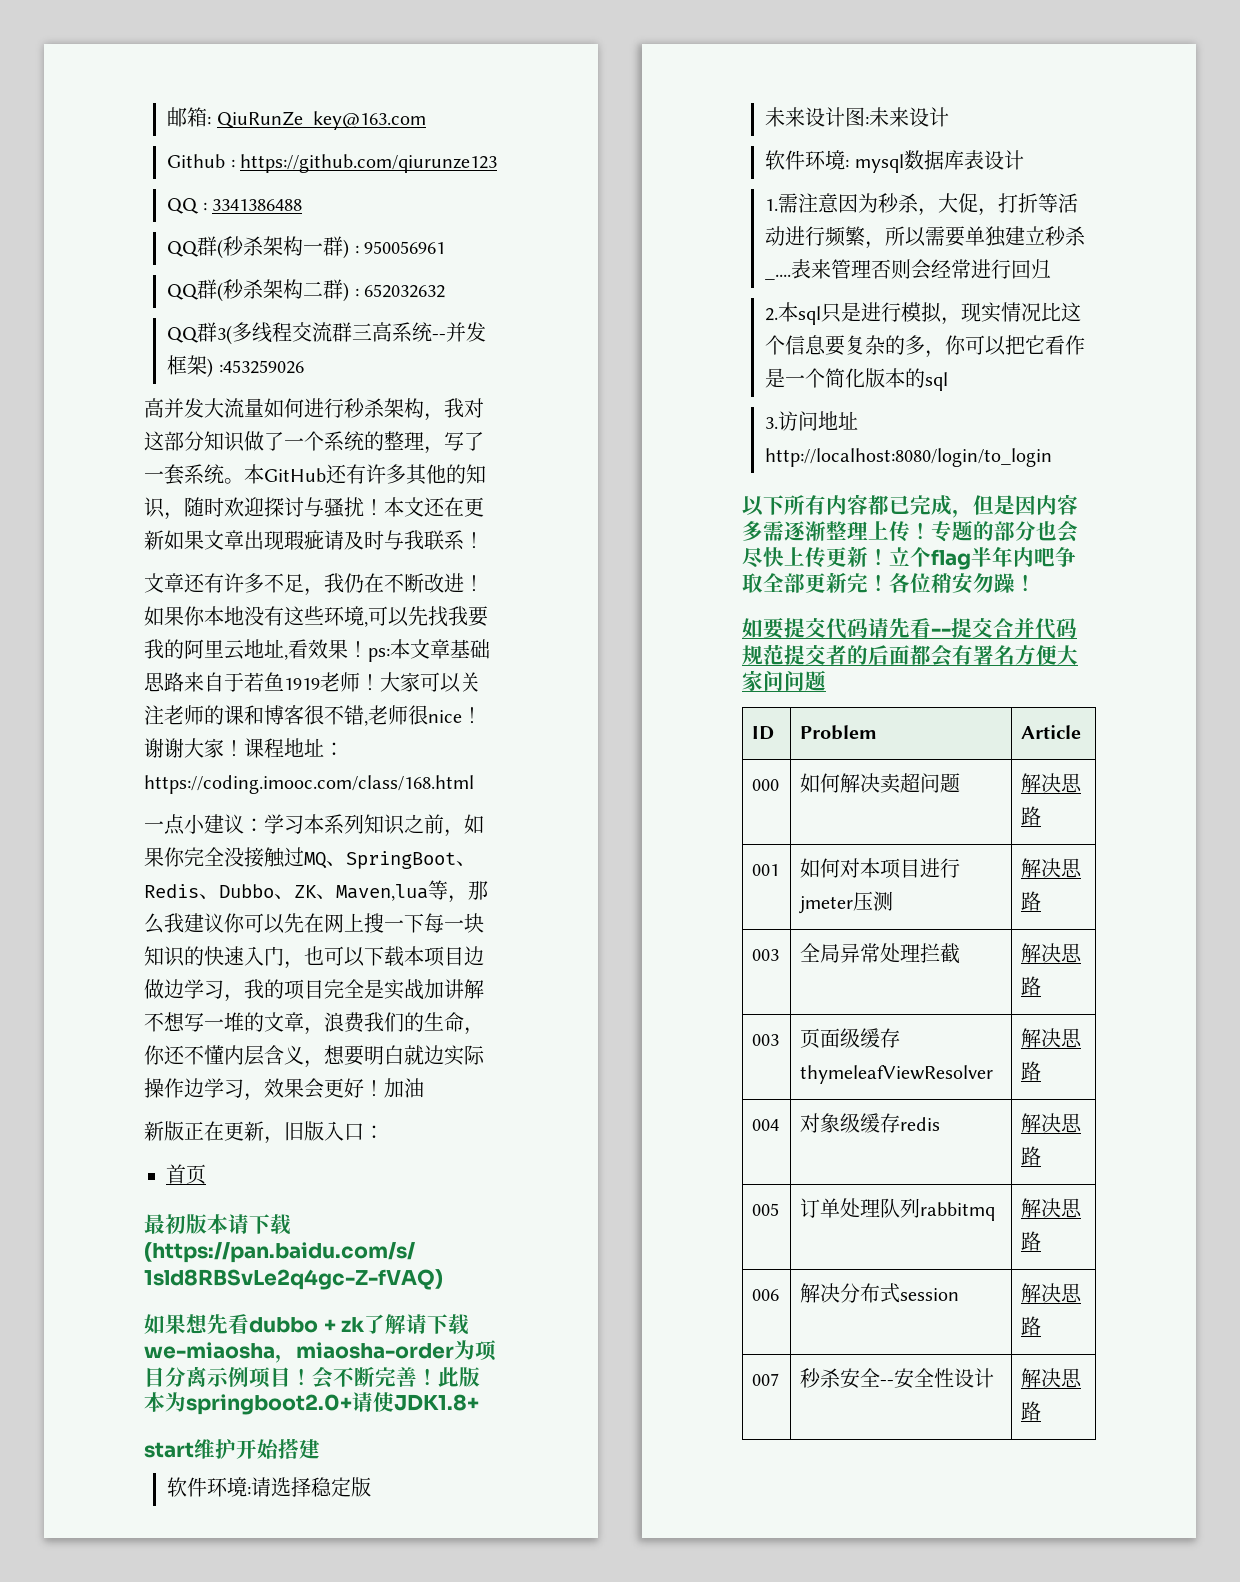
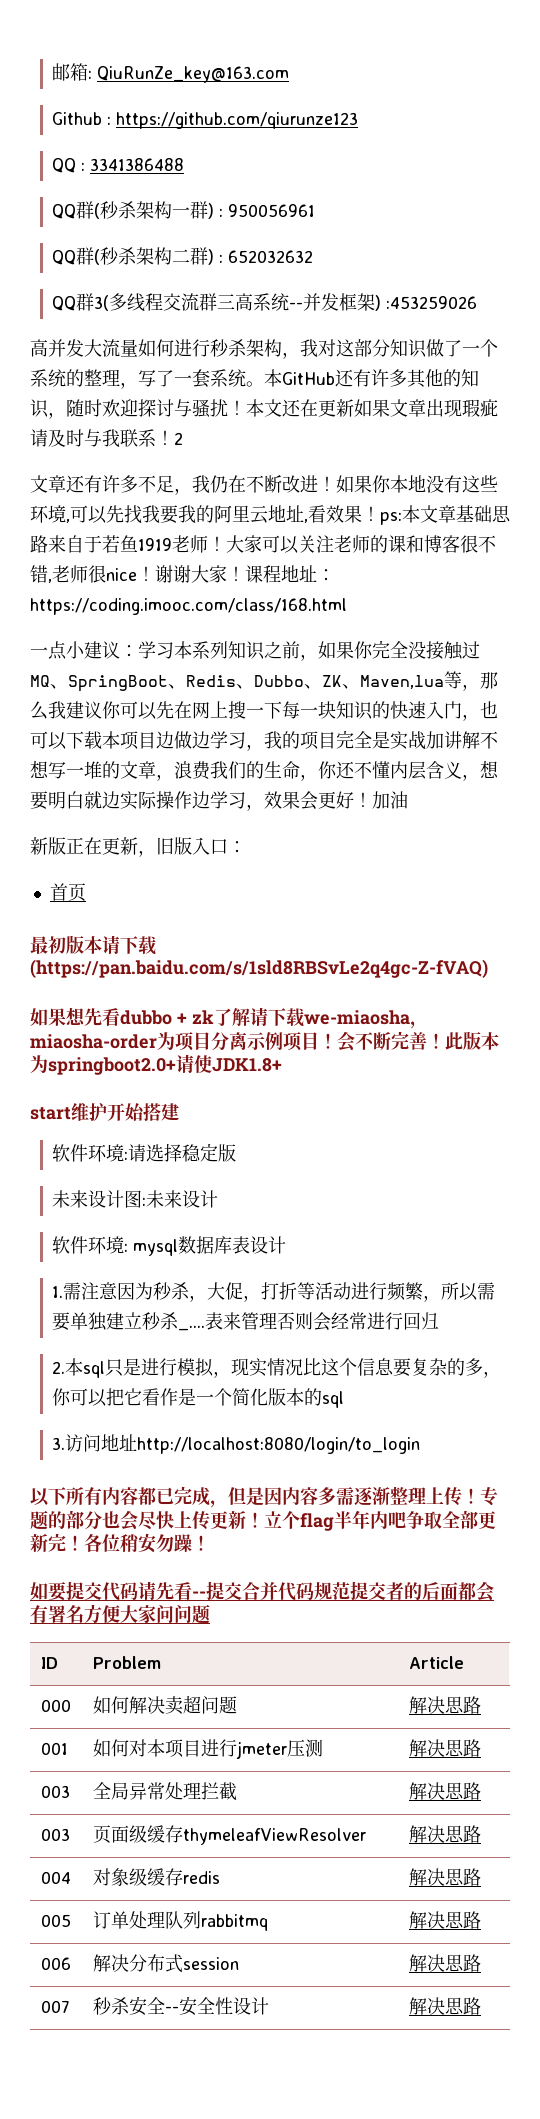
(484, 540) none -> [174,432,183,445] 2

